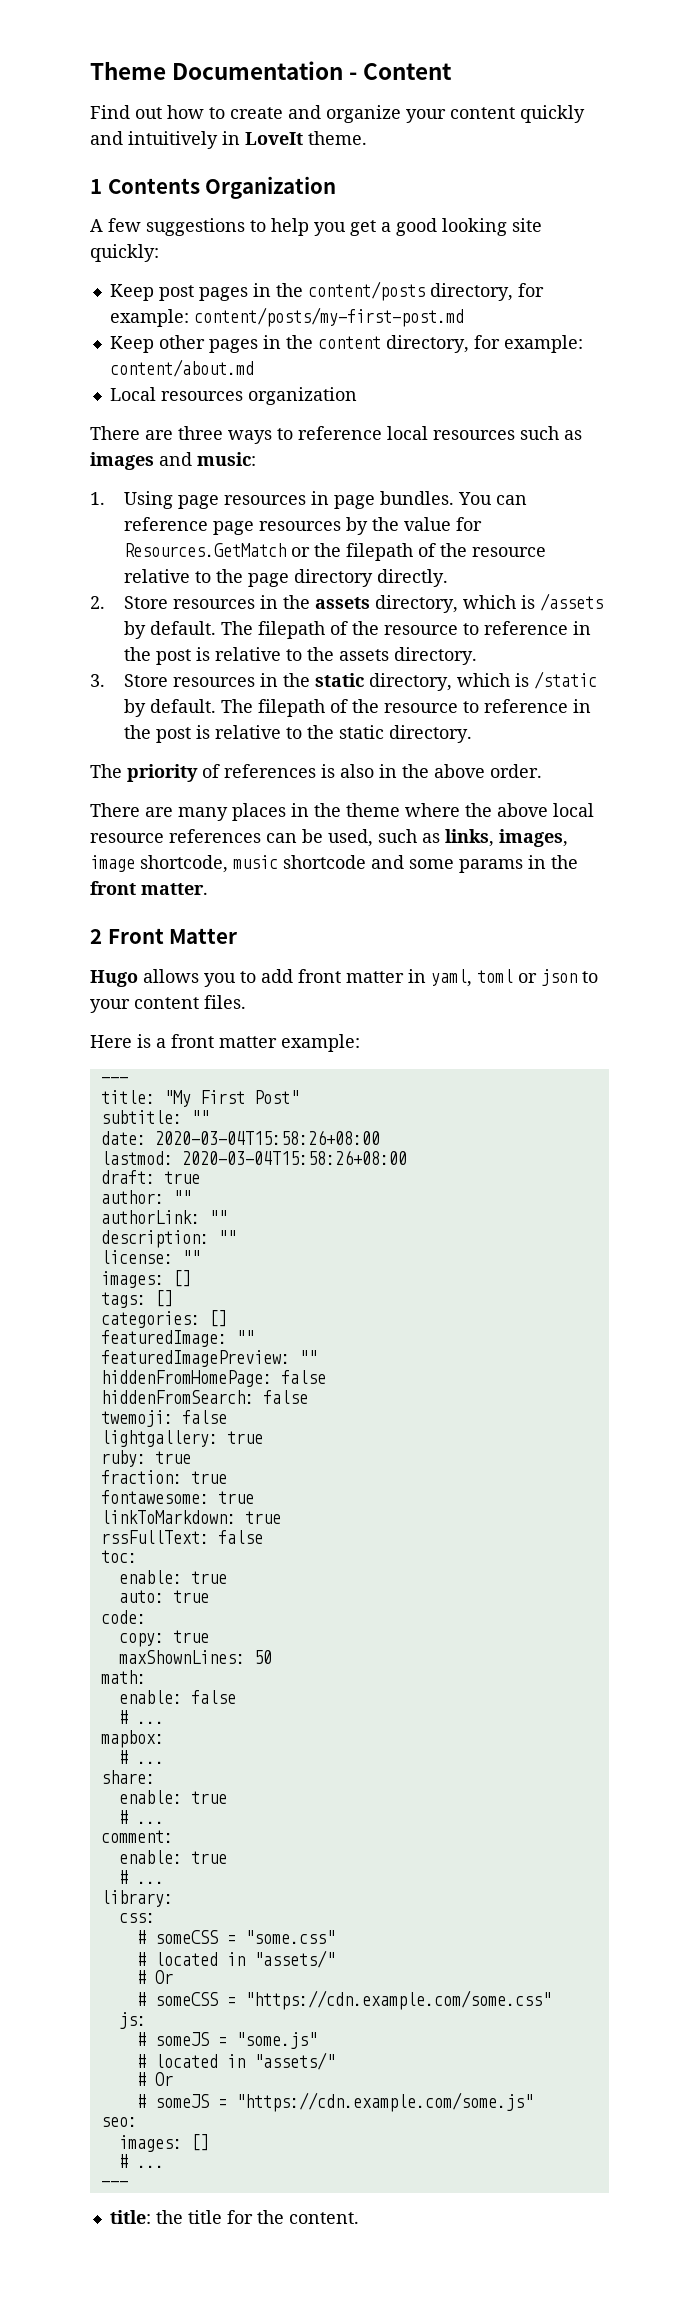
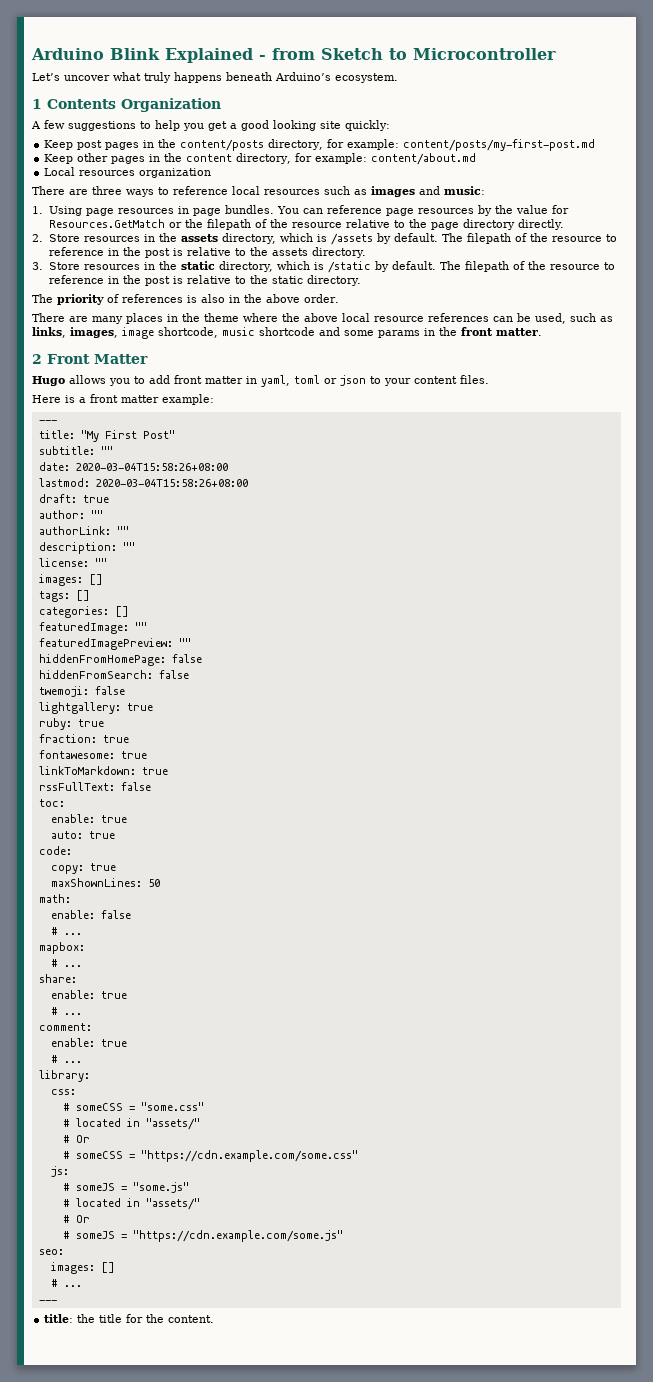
[90,61,453,80] [90,105,585,123] [90,131,367,149] Theme Documentation - Content // Find out how to create and organize your content quickly and intuitively in LoveIt theme. -> [31,48,556,63] [32,72,398,83] Arduino Blink Explained - from Sketch to Microcontroller // Let’s uncover what truly happens beneath Arduino’s ecosystem.

